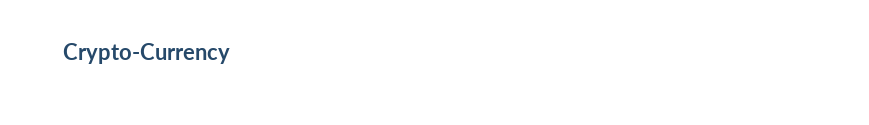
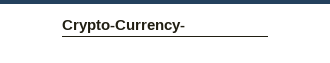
[63,43,230,64] Crypto-Currency -> [62,20,185,33] Crypto-Currency-

